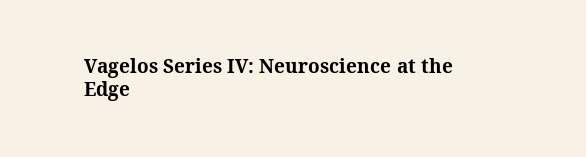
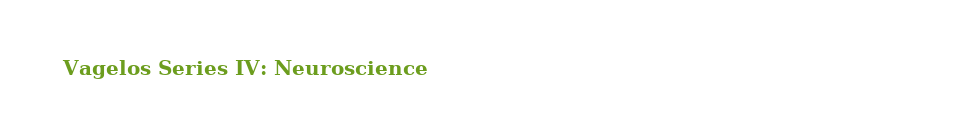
[396,58,453,73] [84,81,130,101] at the Edge -> (428, 67) none

